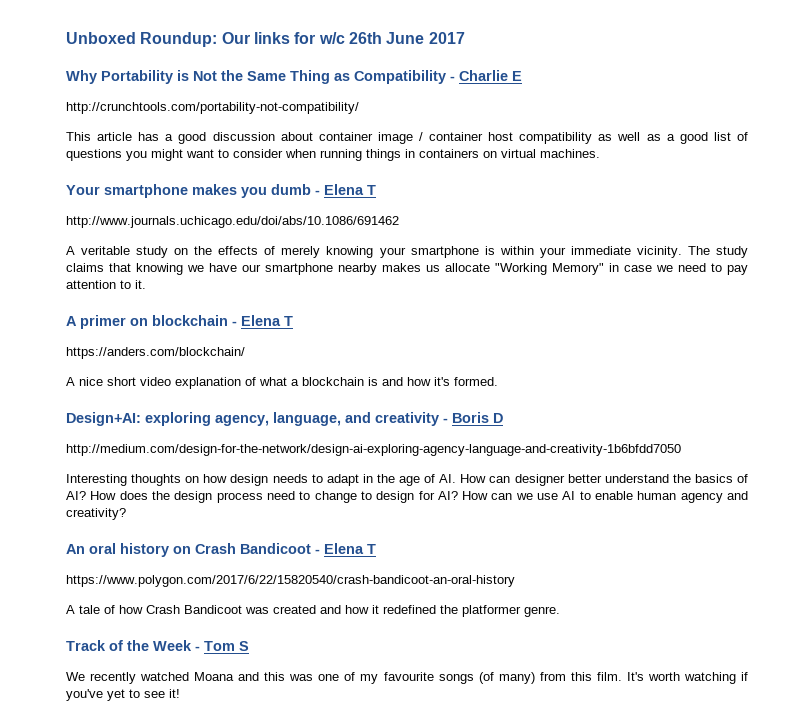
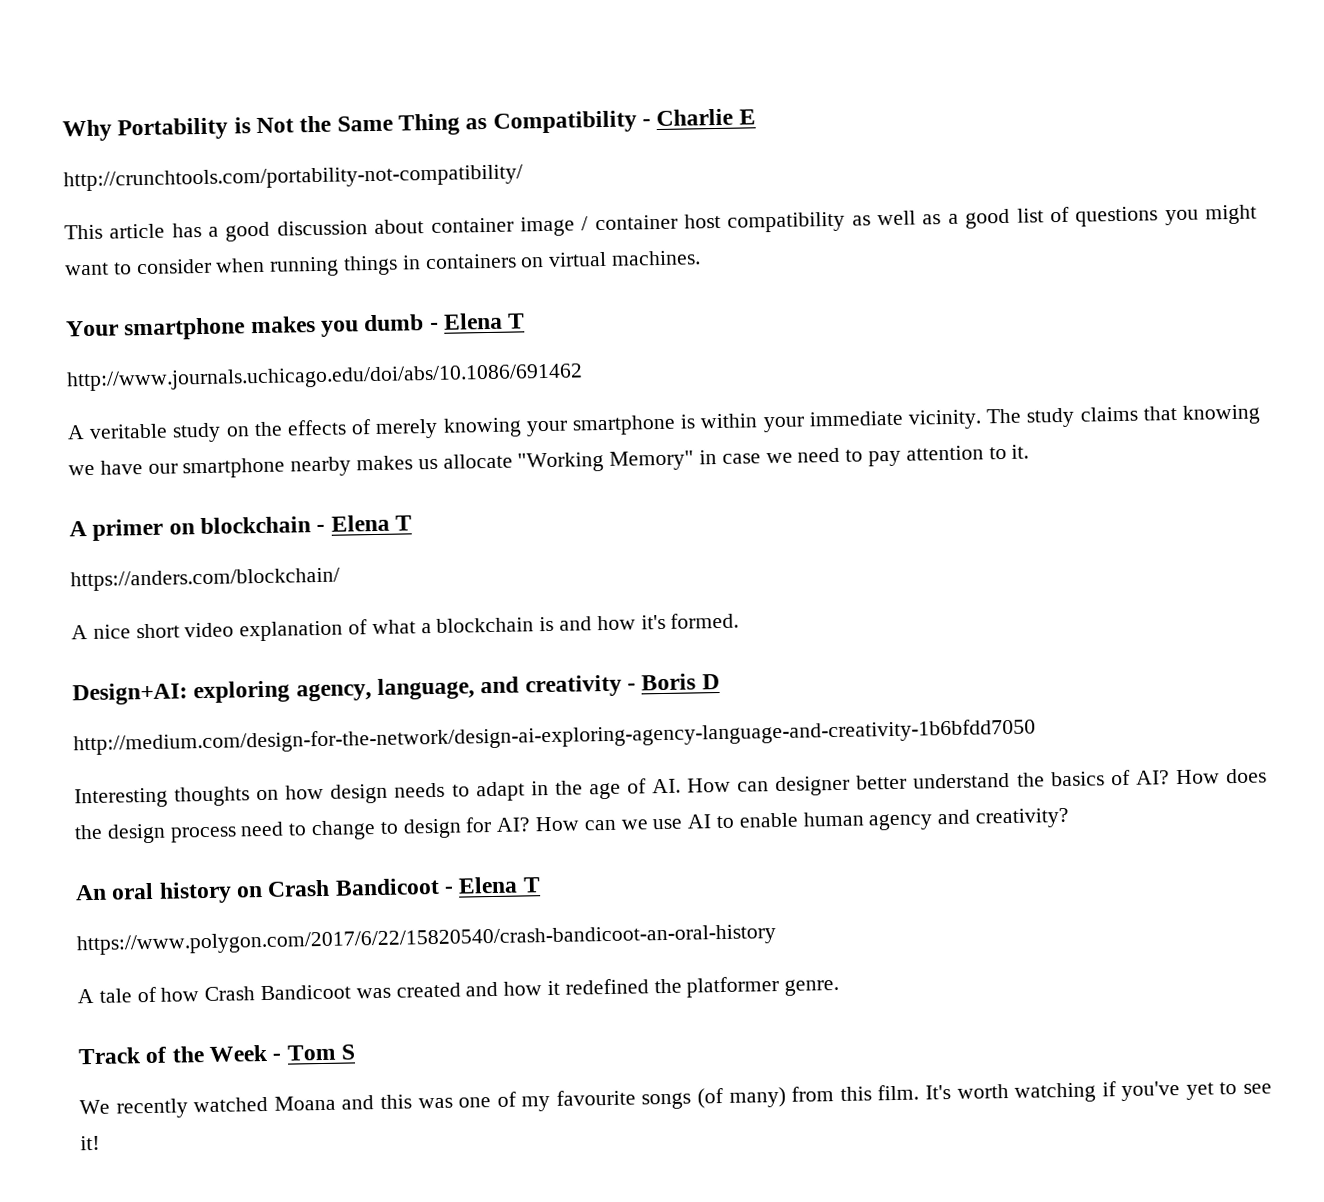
[66,32,465,47] Unboxed Roundup: Our links for w/c 26th June 2017 // -> (62, 130) none

